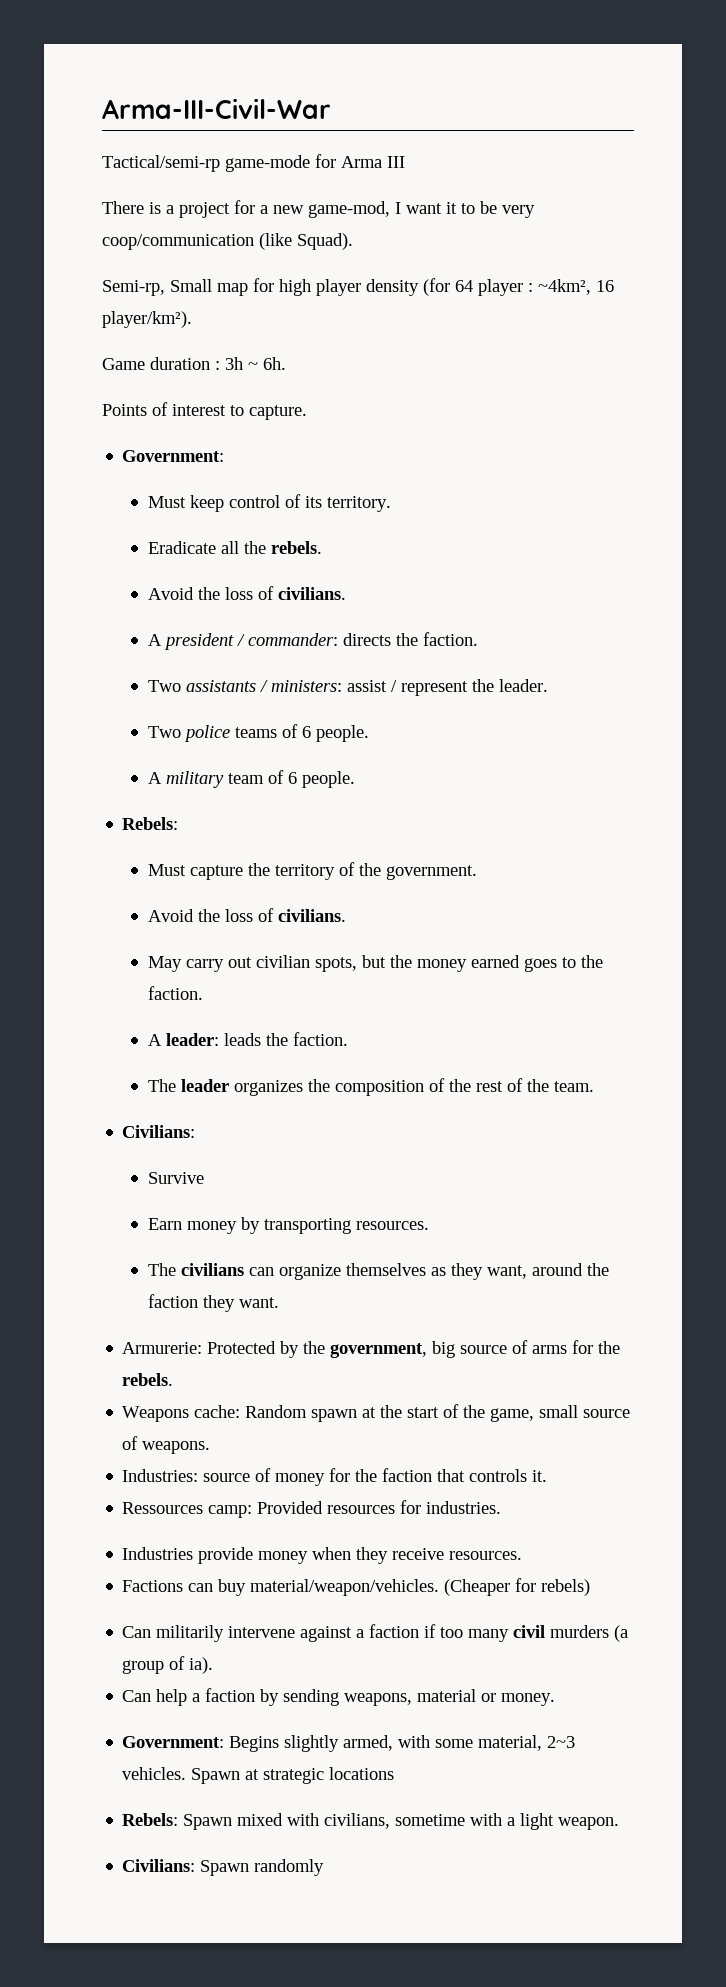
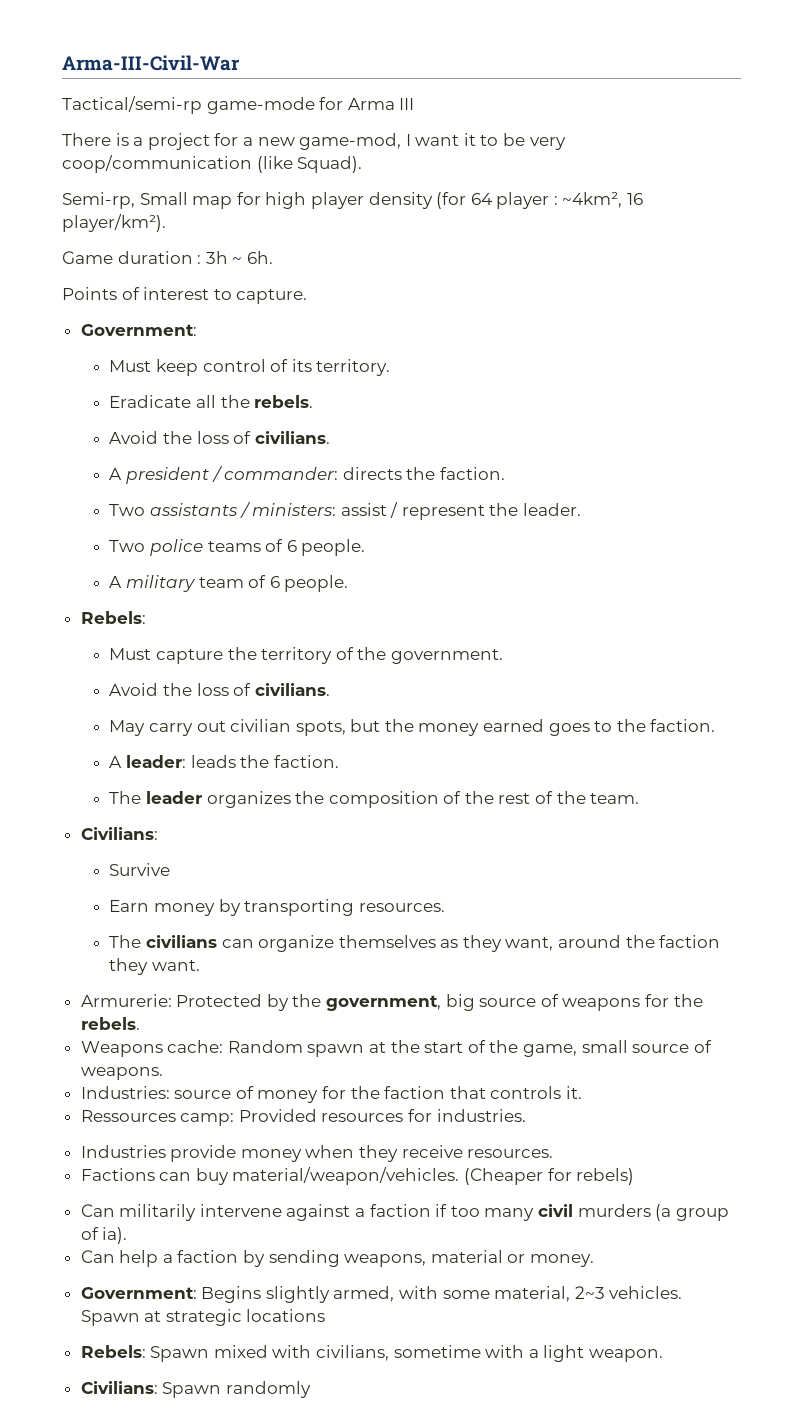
[532,1345,568,1354] arms -> [562,998,641,1011] weapons

